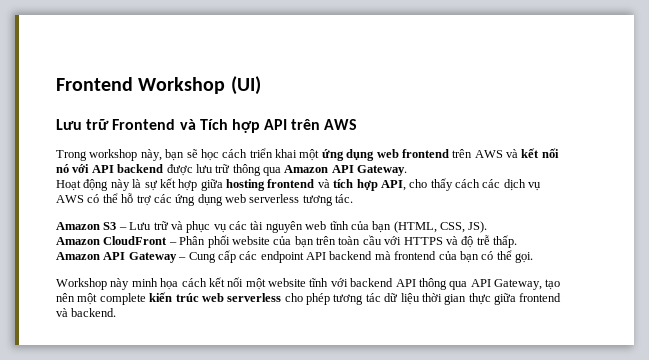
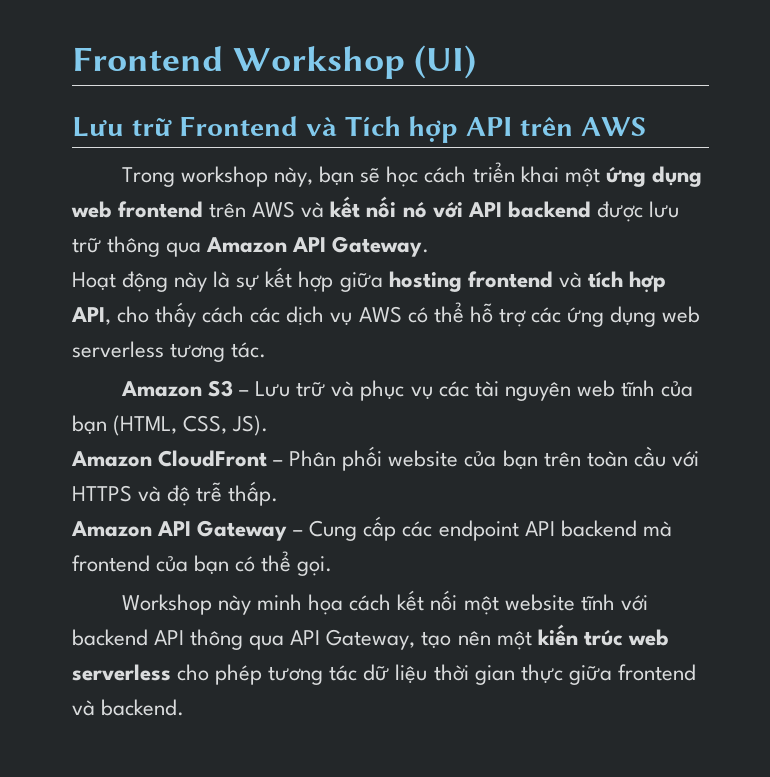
[99,293,146,305] complete -> (532, 640) none

